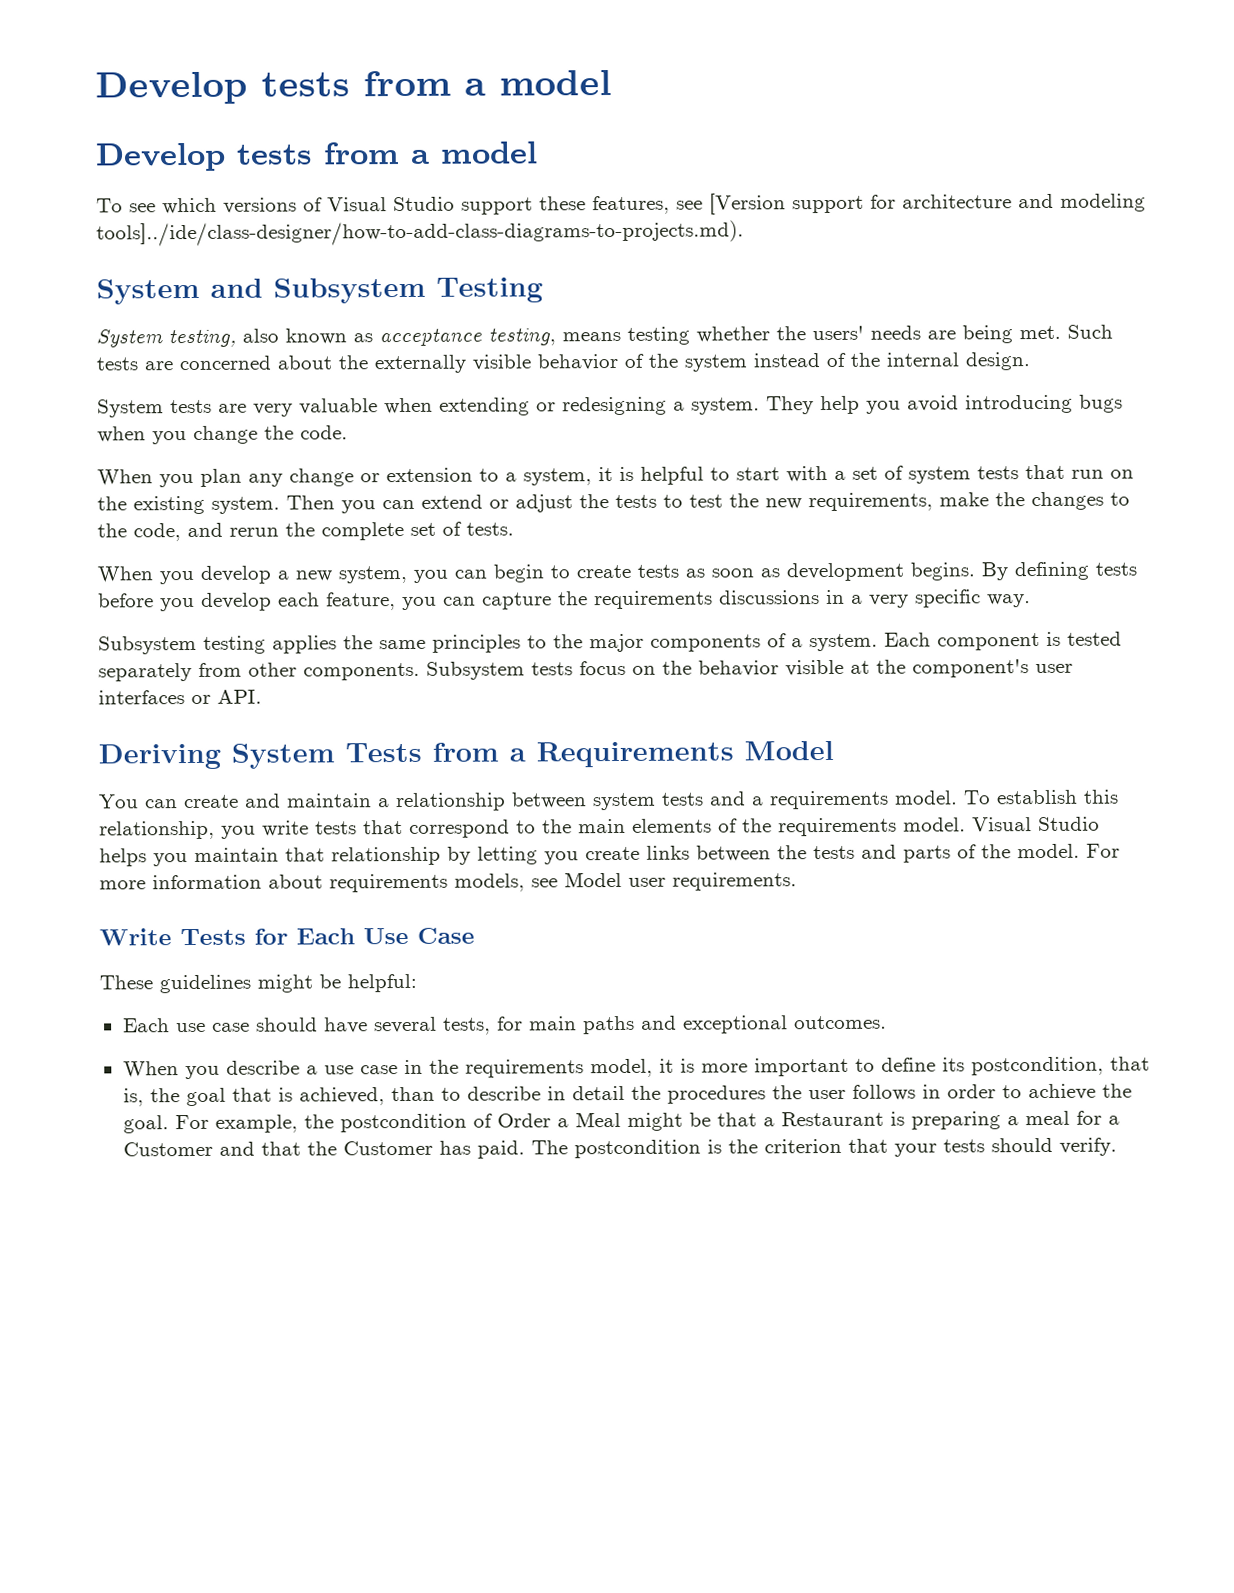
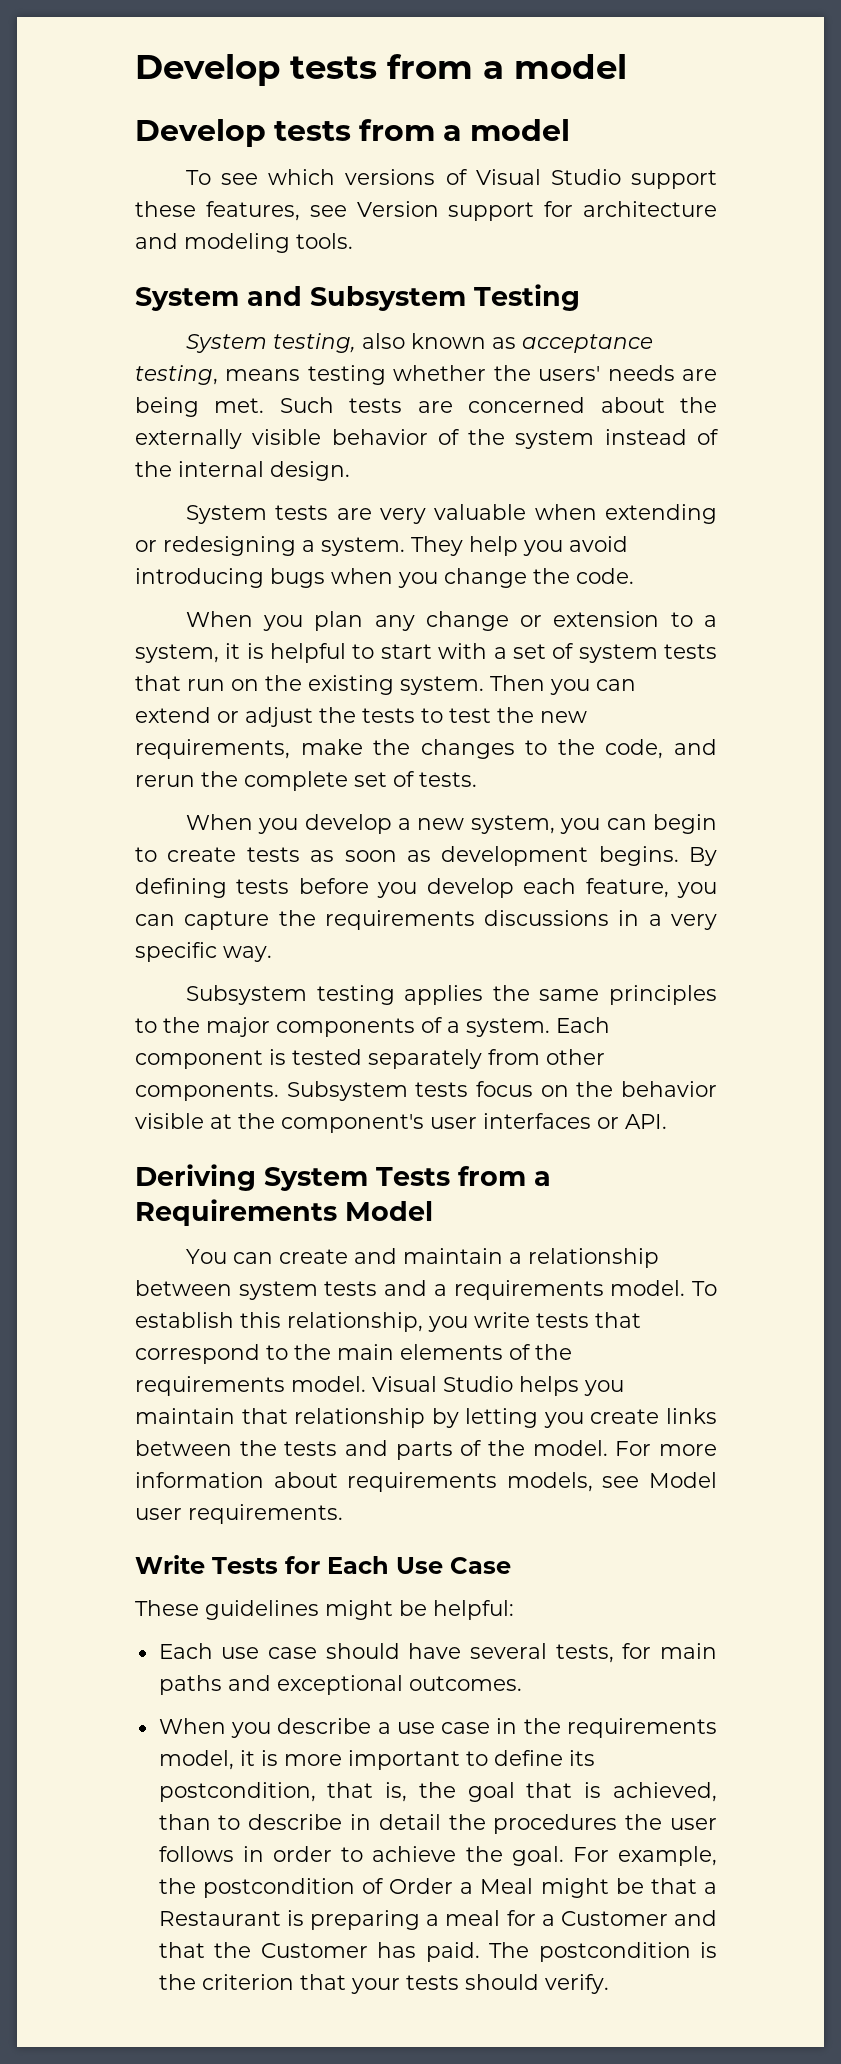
[709,193,786,215] [Version -> [356,201,439,217] Version
[96,220,744,247] tools]../ide/class-designer/how-to-add-class-diagrams-to-projects.md). -> [296,233,353,249] tools.

